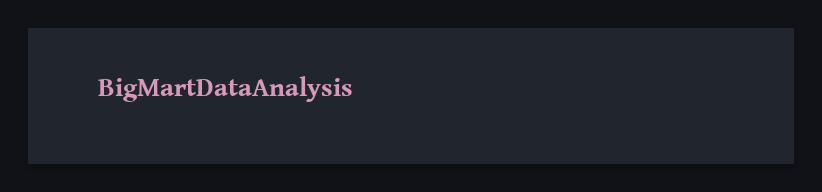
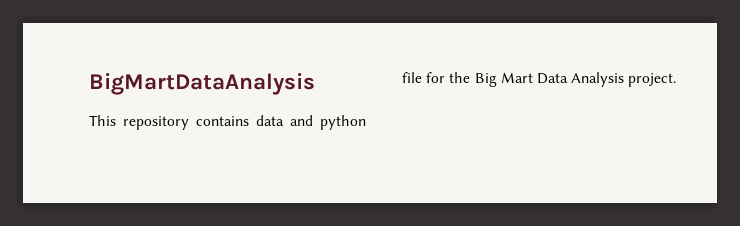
(353, 89) none -> [89,115,366,130] [402,72,677,87] // This repository contains data and python file for the Big Mart Data Analysis project.

